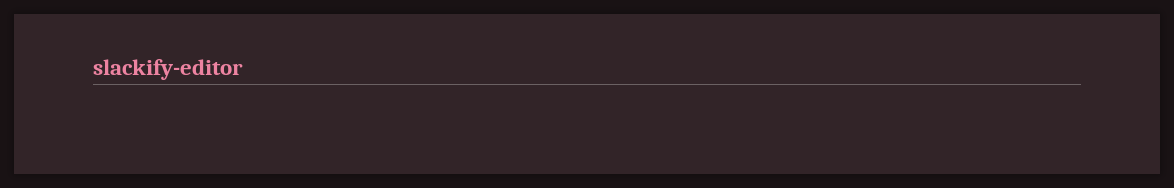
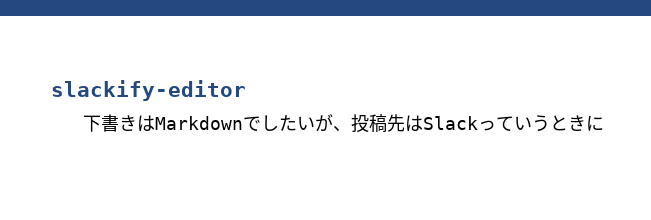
(243, 69) none -> [82,114,604,133] // 下書きはMarkdownでしたいが、投稿先はSlackっていうときに

